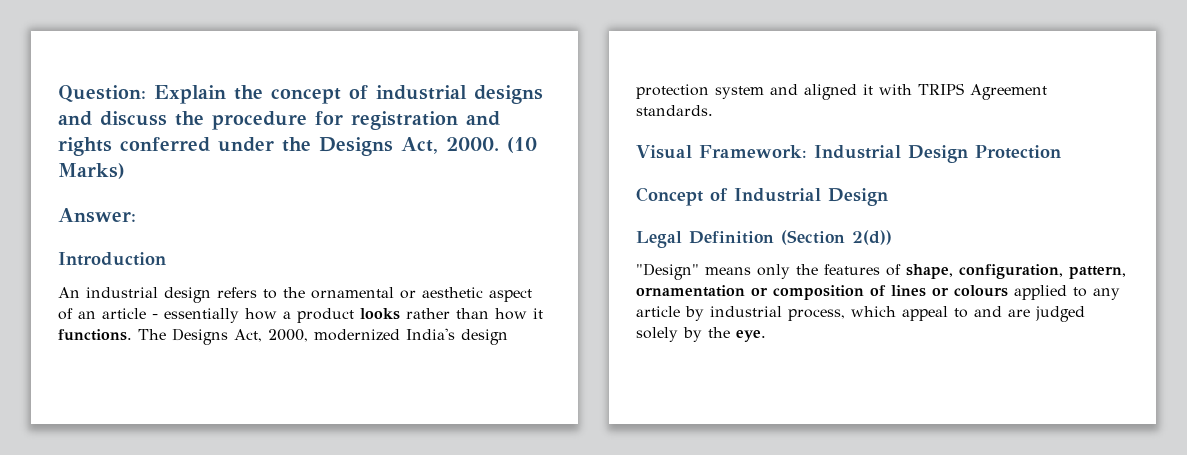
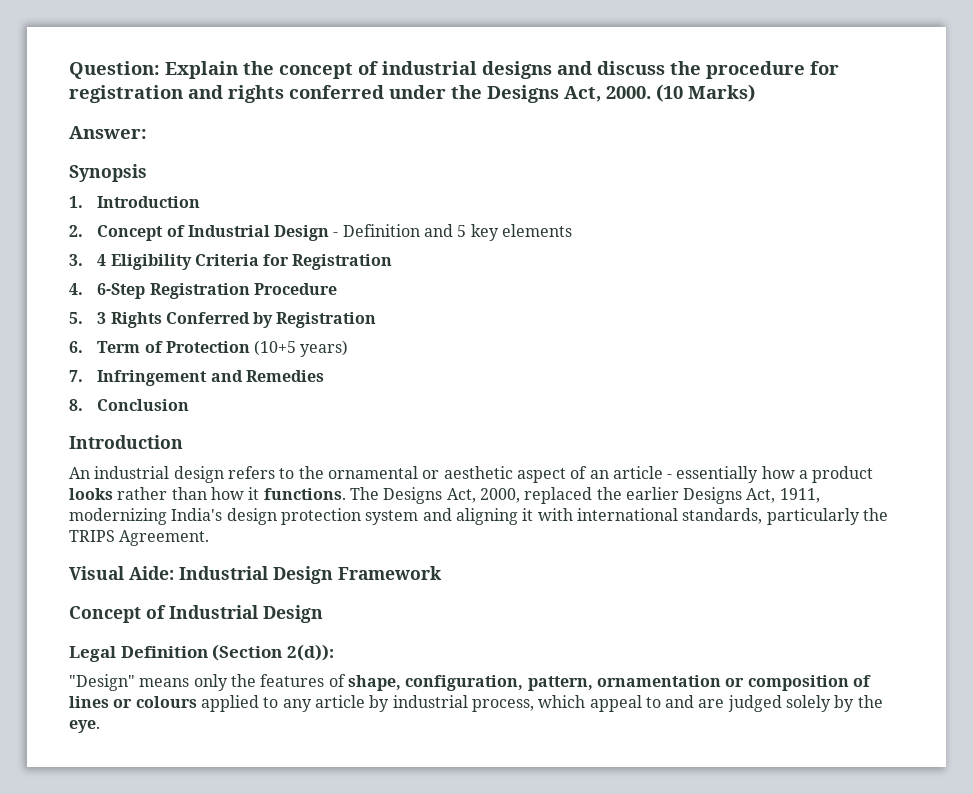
(136, 215) none -> [69,164,147,182] [69,196,201,208] [69,224,573,241] [69,254,393,270] [69,283,337,299] [69,312,377,328] [69,340,349,357] [69,370,324,386] [69,399,190,411] // Synopsis // 1. Introduction // 2. Concept of Industrial Design - Definition and 5 key elements // 3. 4 Eligibility Criteria for Registration // 4. 6-Step Registration Procedure // 5. 3 Rights Conferred by Registration // 6. Term of Protection (10+5 years) // 7. Infringement and Remedies // 8. Conclusion
[314,329,400,341] modernized -> [524,487,820,504] [69,508,167,525] replaced the earlier Designs Act, 1911, modernizing
[804,84,857,100] aligned -> [455,508,518,525] aligning
[918,83,1047,100] [636,105,713,116] TRIPS Agreement standards. -> [576,508,888,525] [69,530,210,546] international standards, particularly the TRIPS Agreement.
[699,145,1061,163] Framework: Industrial Design Protection -> [129,566,442,584] Aide: Industrial Design Framework
[852,230,892,245] 2(d)) -> [286,644,334,661] 2(d)):

